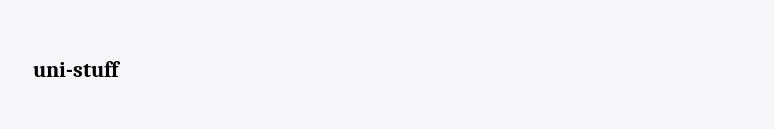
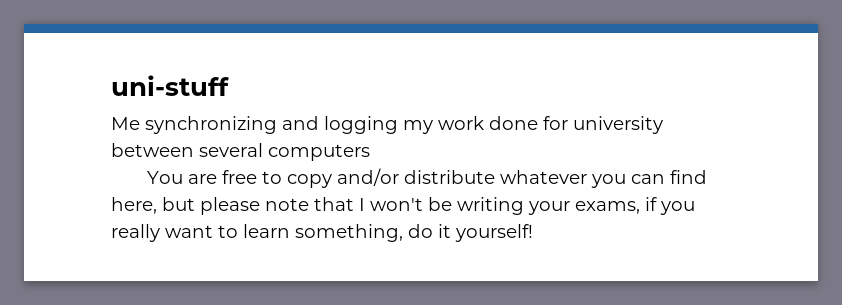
(121, 69) none -> [111,116,663,134] [111,143,370,161] [146,168,707,188] [111,197,695,215] [111,224,533,242] // Me synchronizing and logging my work done for university between several computers // You are free to copy and/or distribute whatever you can find here, but please note that I won't be writing your exams, if you really want to learn something, do it yourself!

